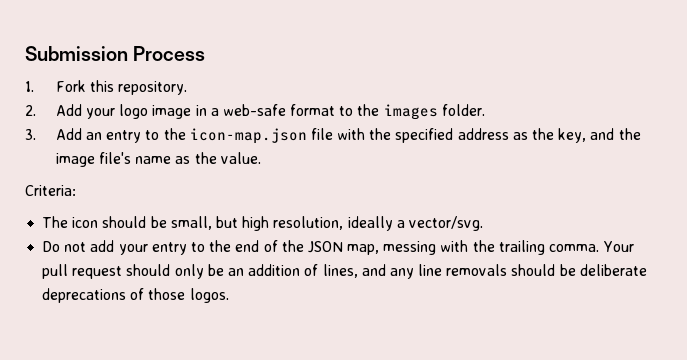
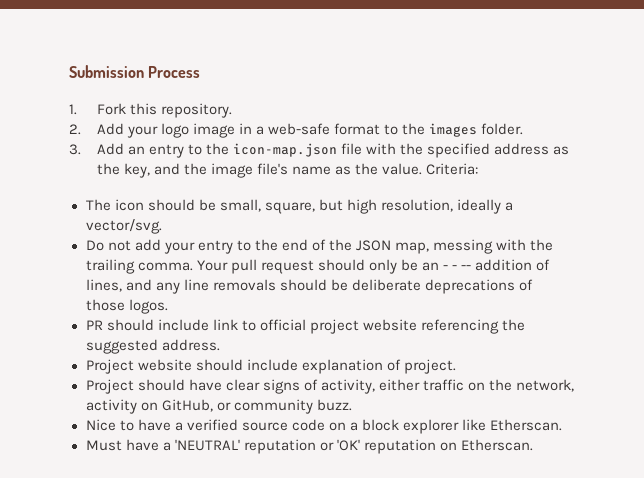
(261, 158) // -> (423, 169) none
(212, 223) none -> [264,202,315,214] square,
(244, 272) none -> [442,265,472,270] - - --
(229, 295) none -> [85,319,525,334] [85,339,220,354] [85,359,456,374] [85,379,575,394] [85,399,352,414] [85,419,563,434] [85,439,533,454] // PR should include link to official project website referencing the suggested address. // Project website should include explanation of project. // Project should have clear signs of activity, either traffic on the network, activity on GitHub, or community buzz. // Nice to have a verified source code on a block explorer like Etherscan. // Must have a 'NEUTRAL' reputation or 'OK' reputation on Etherscan.

